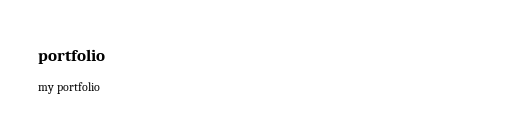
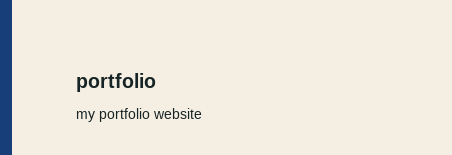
(101, 88) none -> [153,108,202,119] website

